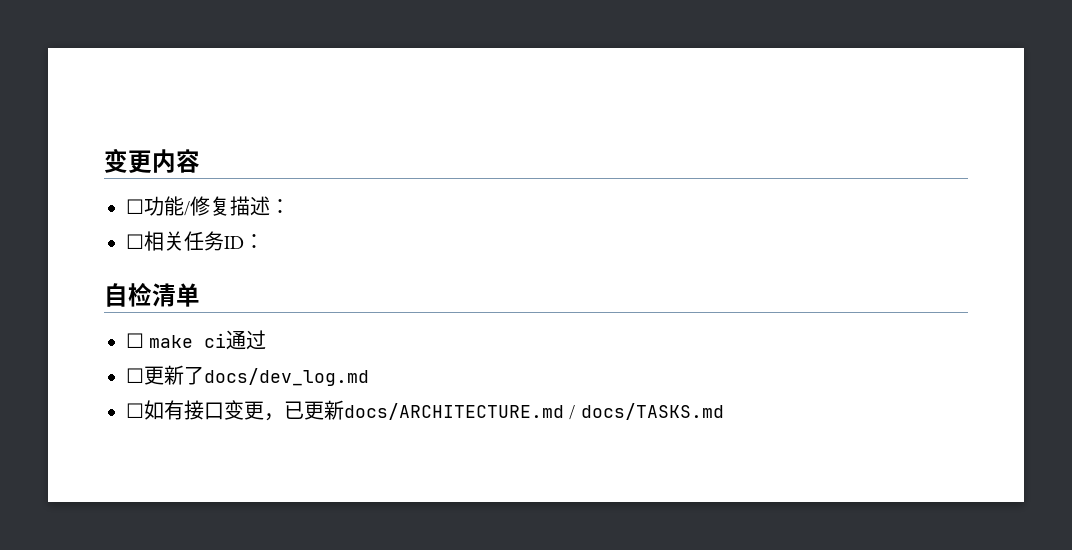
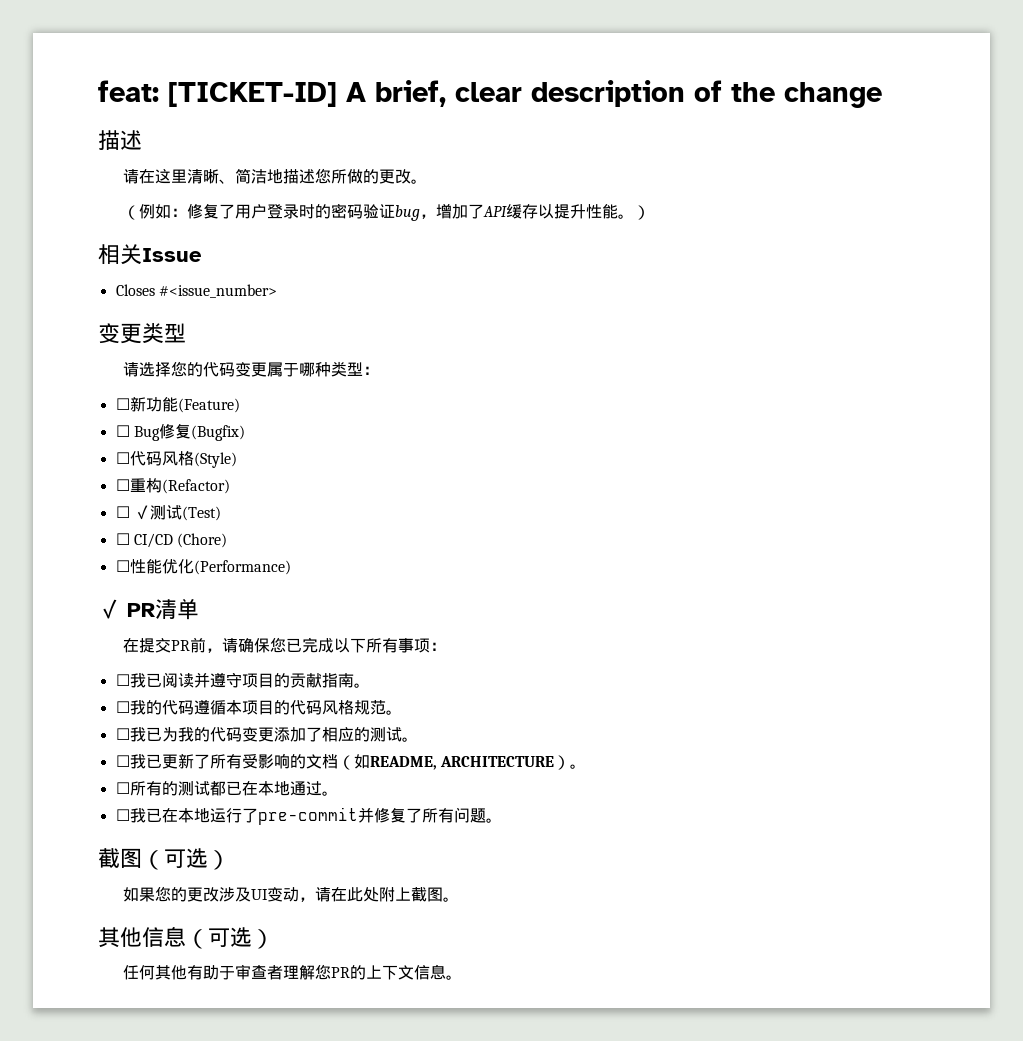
[104,148,200,173] [126,196,290,216] [126,231,264,251] [104,282,200,307] [126,330,267,350] [126,365,369,386] [126,400,724,421] 变更内容 // ☐功能/修复描述： // ☐相关任务ID： // 自检清单 // ☐ make ci通过 // ☐更新了docs/dev_log.md // ☐如有接口变更，已更新docs/ARCHITECTURE.md / docs/TASKS.md -> [98,80,882,108] [98,130,142,150] [123,168,428,184] [123,203,651,221] [98,244,202,265] [115,284,277,298] [98,323,186,344] [123,361,380,377] [115,396,240,413] [115,423,245,441] [115,451,237,468] [115,478,230,494] [115,505,221,521] [115,533,228,548] [115,559,291,575] [98,599,199,620] [123,637,447,653] [115,672,370,688] [115,699,402,715] [115,727,418,742] [115,753,586,770] [115,781,338,796] [115,807,502,825] [98,848,230,870] [123,886,460,902] [98,926,274,949] [123,964,463,980] feat: [TICKET-ID] A brief, clear description of the change // 描述 // 请在这里清晰、简洁地描述您所做的更改。 // （例如：修复了用户登录时的密码验证bug，增加了API缓存以提升性能。） // 相关Issue // Closes #<issue_number> // 变更类型 // 请选择您的代码变更属于哪种类型： // ☐新功能(Feature) // ☐ Bug修复(Bugfix) // ☐代码风格(Style) // ☐重构(Refactor) // ☐ ✓测试(Test) // ☐ CI/CD (Chore) // ☐性能优化(Performance) // ✓ PR清单 // 在提交PR前，请确保您已完成以下所有事项： // ☐我已阅读并遵守项目的贡献指南。 // ☐我的代码遵循本项目的代码风格规范。 // ☐我已为我的代码变更添加了相应的测试。 // ☐我已更新了所有受影响的文档（如README, ARCHITECTURE）。 // ☐所有的测试都已在本地通过。 // ☐我已在本地运行了pre-commit并修复了所有问题。 // 截图（可选） // 如果您的更改涉及UI变动，请在此处附上截图。 // 其他信息（可选） // 任何其他有助于审查者理解您PR的上下文信息。

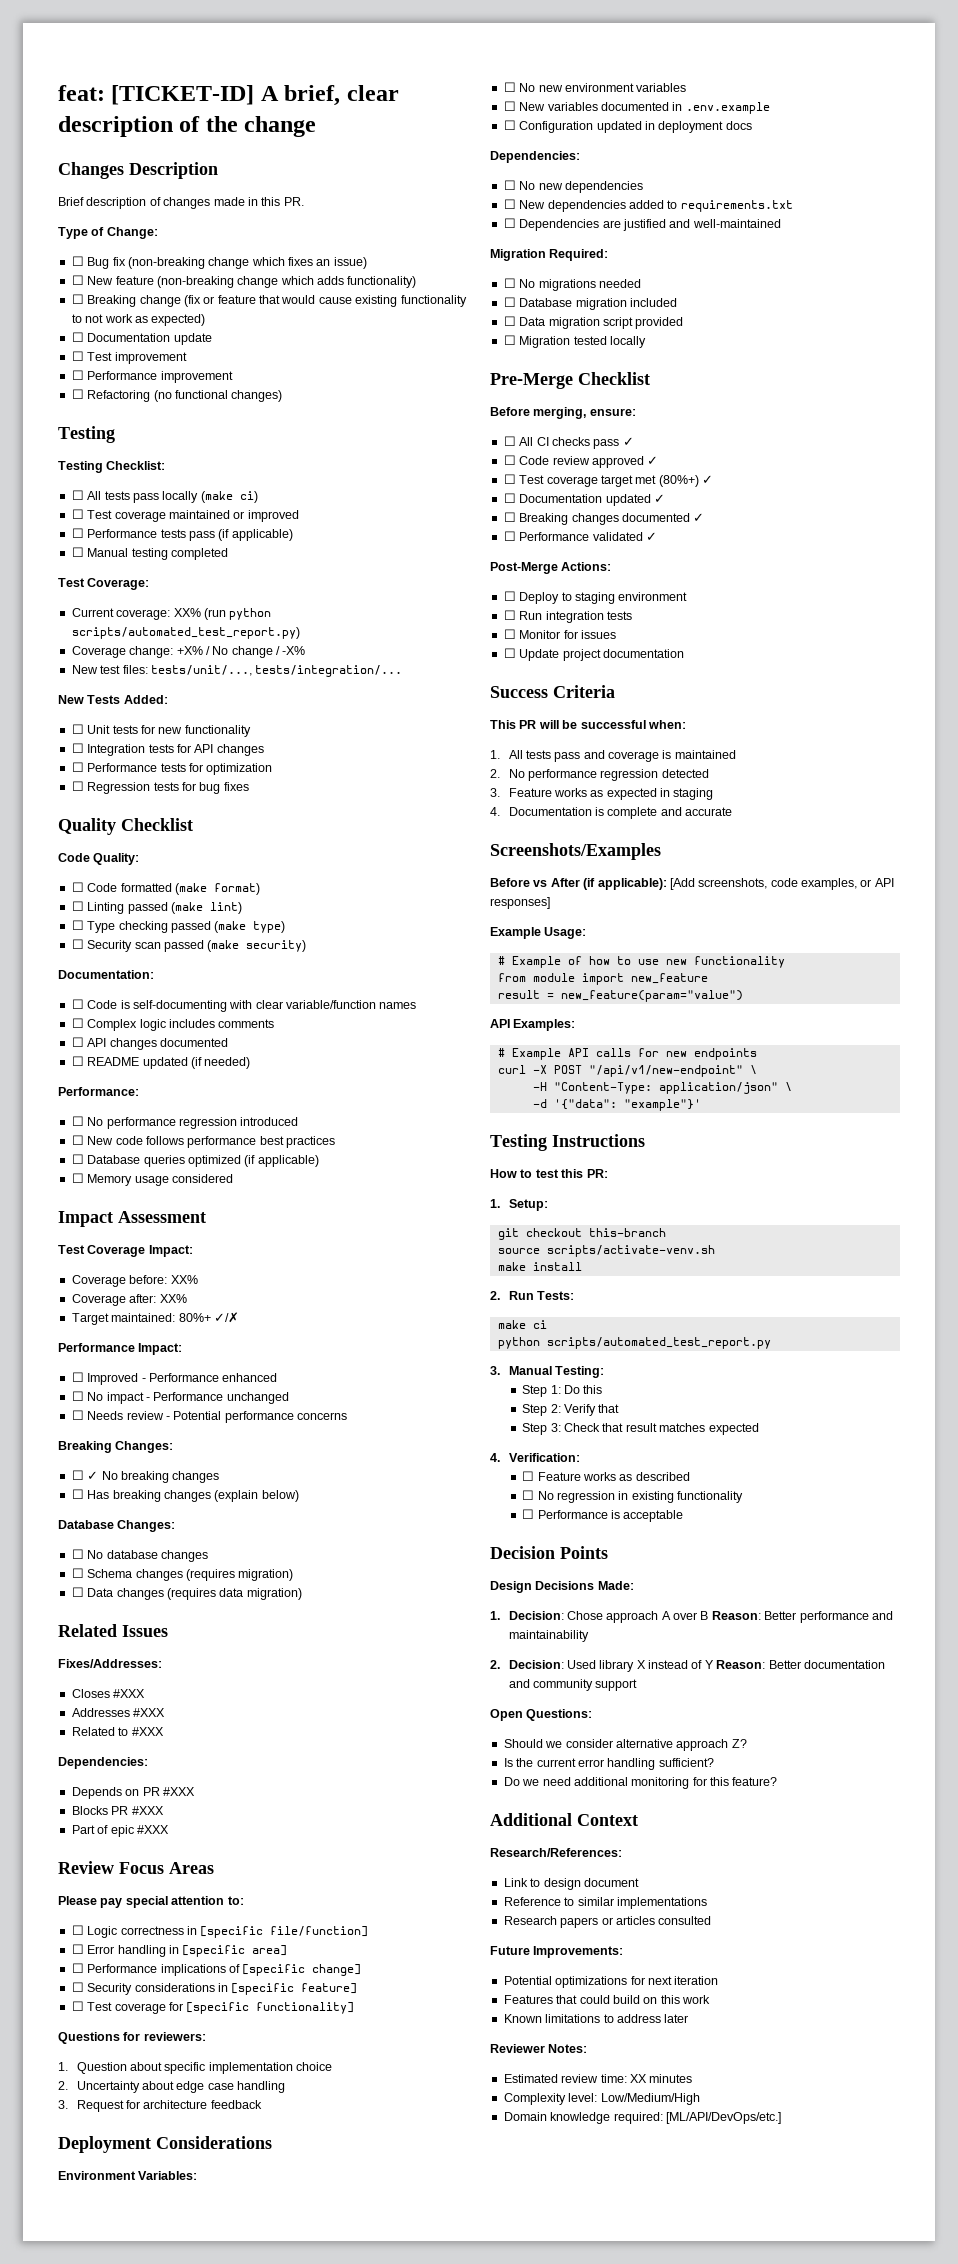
[98,130,142,150] [123,168,428,184] [123,203,651,221] [98,244,202,265] [115,284,277,298] [98,323,186,344] [123,361,380,377] [115,396,240,413] [115,423,245,441] [115,451,237,468] [115,478,230,494] [115,505,221,521] [115,533,228,548] [115,559,291,575] [98,599,199,620] [123,637,447,653] [115,672,370,688] [115,699,402,715] [115,727,418,742] [115,753,586,770] [115,781,338,796] [115,807,502,825] [98,848,230,870] [123,886,460,902] [98,926,274,949] [123,964,463,980] 描述 // 请在这里清晰、简洁地描述您所做的更改。 // （例如：修复了用户登录时的密码验证bug，增加了API缓存以提升性能。） // 相关Issue // Closes #<issue_number> // 变更类型 // 请选择您的代码变更属于哪种类型： // ☐新功能(Feature) // ☐ Bug修复(Bugfix) // ☐代码风格(Style) // ☐重构(Refactor) // ☐ ✓测试(Test) // ☐ CI/CD (Chore) // ☐性能优化(Performance) // ✓ PR清单 // 在提交PR前，请确保您已完成以下所有事项： // ☐我已阅读并遵守项目的贡献指南。 // ☐我的代码遵循本项目的代码风格规范。 // ☐我已为我的代码变更添加了相应的测试。 // ☐我已更新了所有受影响的文档（如README, ARCHITECTURE）。 // ☐所有的测试都已在本地通过。 // ☐我已在本地运行了pre-commit并修复了所有问题。 // 截图（可选） // 如果您的更改涉及UI变动，请在此处附上截图。 // 其他信息（可选） // 任何其他有助于审查者理解您PR的上下文信息。 -> [58,162,218,179] [58,197,304,209] [58,227,158,239] [71,256,367,269] [71,275,417,288] [71,294,467,307] [71,314,206,326] [71,332,212,345] [71,351,187,364] [71,370,233,383] [71,389,283,402] [58,426,115,443] [58,461,166,473] [71,490,258,503] [71,509,299,522] [71,528,293,541] [71,547,228,560] [58,578,150,590] [71,608,272,620] [71,627,300,639] [71,646,306,658] [71,665,403,677] [58,695,168,704] [71,724,251,737] [71,743,264,756] [71,762,273,775] [71,781,249,794] [58,818,193,835] [58,853,140,865] [71,882,260,895] [71,901,242,914] [71,920,286,933] [71,939,307,952] [58,970,154,979] [71,999,417,1012] [71,1018,275,1031] [71,1037,228,1050] [71,1056,251,1069] [58,1087,139,1096] [71,1116,299,1129] [71,1135,335,1148] [71,1154,319,1167] [71,1173,233,1186] [58,1211,206,1227] [58,1245,193,1257] [71,1275,198,1287] [71,1294,187,1306] [71,1312,239,1325] [58,1343,183,1355] [71,1372,278,1385] [71,1391,289,1404] [71,1410,347,1423] [58,1441,174,1453] [71,1470,220,1483] [71,1489,299,1502] [58,1520,176,1532] [71,1549,208,1562] [71,1568,294,1581] [71,1587,302,1600] [58,1624,168,1637] [58,1659,162,1668] [71,1689,146,1698] [71,1708,166,1717] [71,1727,164,1736] [58,1757,148,1769] [71,1787,195,1799] [71,1806,164,1815] [71,1825,169,1837] [58,1861,214,1874] [58,1896,244,1908] [71,1925,369,1938] [71,1944,288,1957] [71,1963,362,1976] [71,1982,358,1995] [71,2001,355,2014] [58,2032,206,2044] [58,2062,333,2074] [58,2081,286,2093] [58,2100,262,2112] [58,2136,272,2153] [58,2171,198,2180] [503,82,687,92] [503,101,770,114] [503,120,752,133] [490,151,580,163] [503,180,643,193] [503,199,793,212] [503,218,781,231] [490,249,609,261] [503,278,641,291] [503,297,677,310] [503,316,684,329] [503,335,646,348] [490,372,650,389] [490,407,636,419] [503,436,634,449] [503,455,659,468] [503,474,713,487] [503,493,665,506] [503,512,705,525] [503,531,657,541] [490,562,612,574] [503,591,688,604] [503,610,632,623] [503,629,616,639] [503,648,684,661] [490,685,615,698] [490,720,686,729] [490,750,736,762] [490,769,709,781] [490,788,714,800] [490,807,733,819] [490,843,661,860] [490,878,894,890] [490,897,550,909] [490,927,587,939] [497,956,785,968] [497,973,708,985] [497,990,743,1002] [490,1019,576,1031] [497,1048,757,1060] [497,1065,757,1077] [532,1082,792,1094] [532,1099,701,1111] [490,1134,645,1151] [490,1169,608,1178] [490,1199,548,1211] [497,1228,666,1240] [497,1245,715,1257] [497,1262,582,1271] [490,1291,574,1300] [497,1320,547,1329] [497,1337,771,1349] [490,1366,604,1378] [522,1385,603,1397] [522,1404,620,1416] [522,1423,759,1435] [490,1453,580,1462] [522,1471,690,1481] [522,1490,744,1503] [522,1509,684,1522] [490,1546,608,1559] [490,1581,634,1593] [490,1611,893,1623] [508,1630,589,1642] [490,1660,885,1672] [508,1679,638,1691] [490,1709,593,1721] [503,1739,747,1751] [503,1758,714,1770] [503,1777,778,1789] [490,1813,638,1826] [490,1848,622,1857] [503,1878,639,1890] [503,1897,707,1909] [503,1916,712,1928] [490,1946,624,1958] [503,1976,719,1988] [503,1995,710,2004] [503,2014,689,2023] [490,2044,588,2053] [503,2074,693,2083] [503,2093,700,2105] [503,2112,781,2124] Changes Description // Brief description of changes made in this PR. // Type of Change: // ☐ Bug fix (non-breaking change which fixes an issue) // ☐ New feature (non-breaking change which adds functionality) // ☐ Breaking change (fix or feature that would cause existing functionality to not work as expected) // ☐ Documentation update // ☐ Test improvement // ☐ Performance improvement // ☐ Refactoring (no functional changes) // Testing // Testing Checklist: // ☐ All tests pass locally (make ci) // ☐ Test coverage maintained or improved // ☐ Performance tests pass (if applicable) // ☐ Manual testing completed // Test Coverage: // Current coverage: XX% (run python scripts/automated_test_report.py) // Coverage change: +X% / No change / -X% // New test files: tests/unit/..., tests/integration/... // New Tests Added: // ☐ Unit tests for new functionality // ☐ Integration tests for API changes // ☐ Performance tests for optimization // ☐ Regression tests for bug fixes // Quality Checklist // Code Quality: // ☐ Code formatted (make format) // ☐ Linting passed (make lint) // ☐ Type checking passed (make type) // ☐ Security scan passed (make security) // Documentation: // ☐ Code is self-documenting with clear variable/function names // ☐ Complex logic includes comments // ☐ API changes documented // ☐ README updated (if needed) // Performance: // ☐ No performance regression introduced // ☐ New code follows performance best practices // ☐ Database queries optimized (if applicable) // ☐ Memory usage considered // Impact Assessment // Test Coverage Impact: // Coverage before: XX% // Coverage after: XX% // Target maintained: 80%+ ✓/✗ // Performance Impact: // ☐ Improved - Performance enhanced // ☐ No impact - Performance unchanged // ☐ Needs review - Potential performance concerns // Breaking Changes: // ☐ ✓ No breaking changes // ☐ Has breaking changes (explain below) // Database Changes: // ☐ No database changes // ☐ Schema changes (requires migration) // ☐ Data changes (requires data migration) // Related Issues // Fixes/Addresses: // Closes #XXX // Addresses #XXX // Related to #XXX // Dependencies: // Depends on PR #XXX // Blocks PR #XXX // Part of epic #XXX // Review Focus Areas // Please pay special attention to: // ☐ Logic correctness in [specific file/function] // ☐ Error handling in [specific area] // ☐ Performance implications of [specific change] // ☐ Security considerations in [specific feature] // ☐ Test coverage for [specific functionality] // Questions for reviewers: // 1. Question about specific implementation choice // 2. Uncertainty about edge case handling // 3. Request for architecture feedback // Deployment Considerations // Environment Variables: // ☐ No new environment variables // ☐ New variables documented in .env.example // ☐ Configuration updated in deployment docs // Dependencies: // ☐ No new dependencies // ☐ New dependencies added to requirements.txt // ☐ Dependencies are justified and well-maintained // Migration Required: // ☐ No migrations needed // ☐ Database migration included // ☐ Data migration script provided // ☐ Migration tested locally // Pre-Merge Checklist // Before merging, ensure: // ☐ All CI checks pass ✓ // ☐ Code review approved ✓ // ☐ Test coverage target met (80%+) ✓ // ☐ Documentation updated ✓ // ☐ Breaking changes documented ✓ // ☐ Performance validated ✓ // Post-Merge Actions: // ☐ Deploy to staging environment // ☐ Run integration tests // ☐ Monitor for issues // ☐ Update project documentation // Success Criteria // This PR will be successful when: // 1. All tests pass and coverage is maintained // 2. No performance regression detected // 3. Feature works as expected in staging // 4. Documentation is complete and accurate // Screenshots/Examples // Before vs After (if applicable): [Add screenshots, code examples, or API responses] // Example Usage: // # Example of how to use new functionality // from module import new_feature // result = new_feature(param="value") // API Examples: // # Example API calls for new endpoints // curl -X POST "/api/v1/new-endpoint" \ // -H "Content-Type: application/json" \ // -d '{"data": "example"}' // Testing Instructions // How to test this PR: // 1. Setup: // git checkout this-branch // source scripts/activate-venv.sh // make install // 2. Run Tests: // make ci // python scripts/automated_test_report.py // 3. Manual Testing: // Step 1: Do this // Step 2: Verify that // Step 3: Check that result matches expected // 4. Verification: // ☐ Feature works as described // ☐ No regression in existing functionality // ☐ Performance is acceptable // Decision Points // Design Decisions Made: // 1. Decision: Chose approach A over B Reason: Better performance and maintainability // 2. Decision: Used library X instead of Y Reason: Better documentation and community support // Open Questions: // Should we consider alternative approach Z? // Is the current error handling sufficient? // Do we need additional monitoring for this feature? // Additional Context // Research/References: // Link to design document // Reference to similar implementations // Research papers or articles consulted // Future Improvements: // Potential optimizations for next iteration // Features that could build on this work // Known limitations to address later // Reviewer Notes: // Estimated review time: XX minutes // Complexity level: Low/Medium/High // Domain knowledge required: [ML/API/DevOps/etc.]

